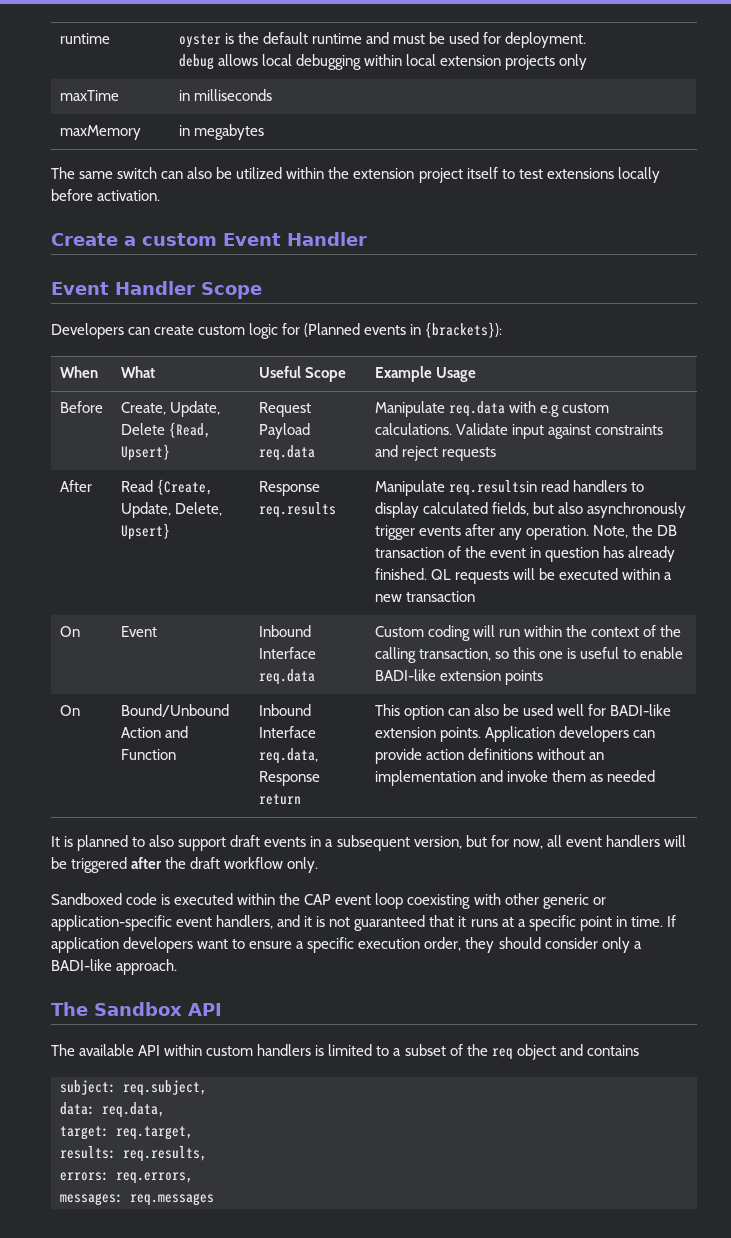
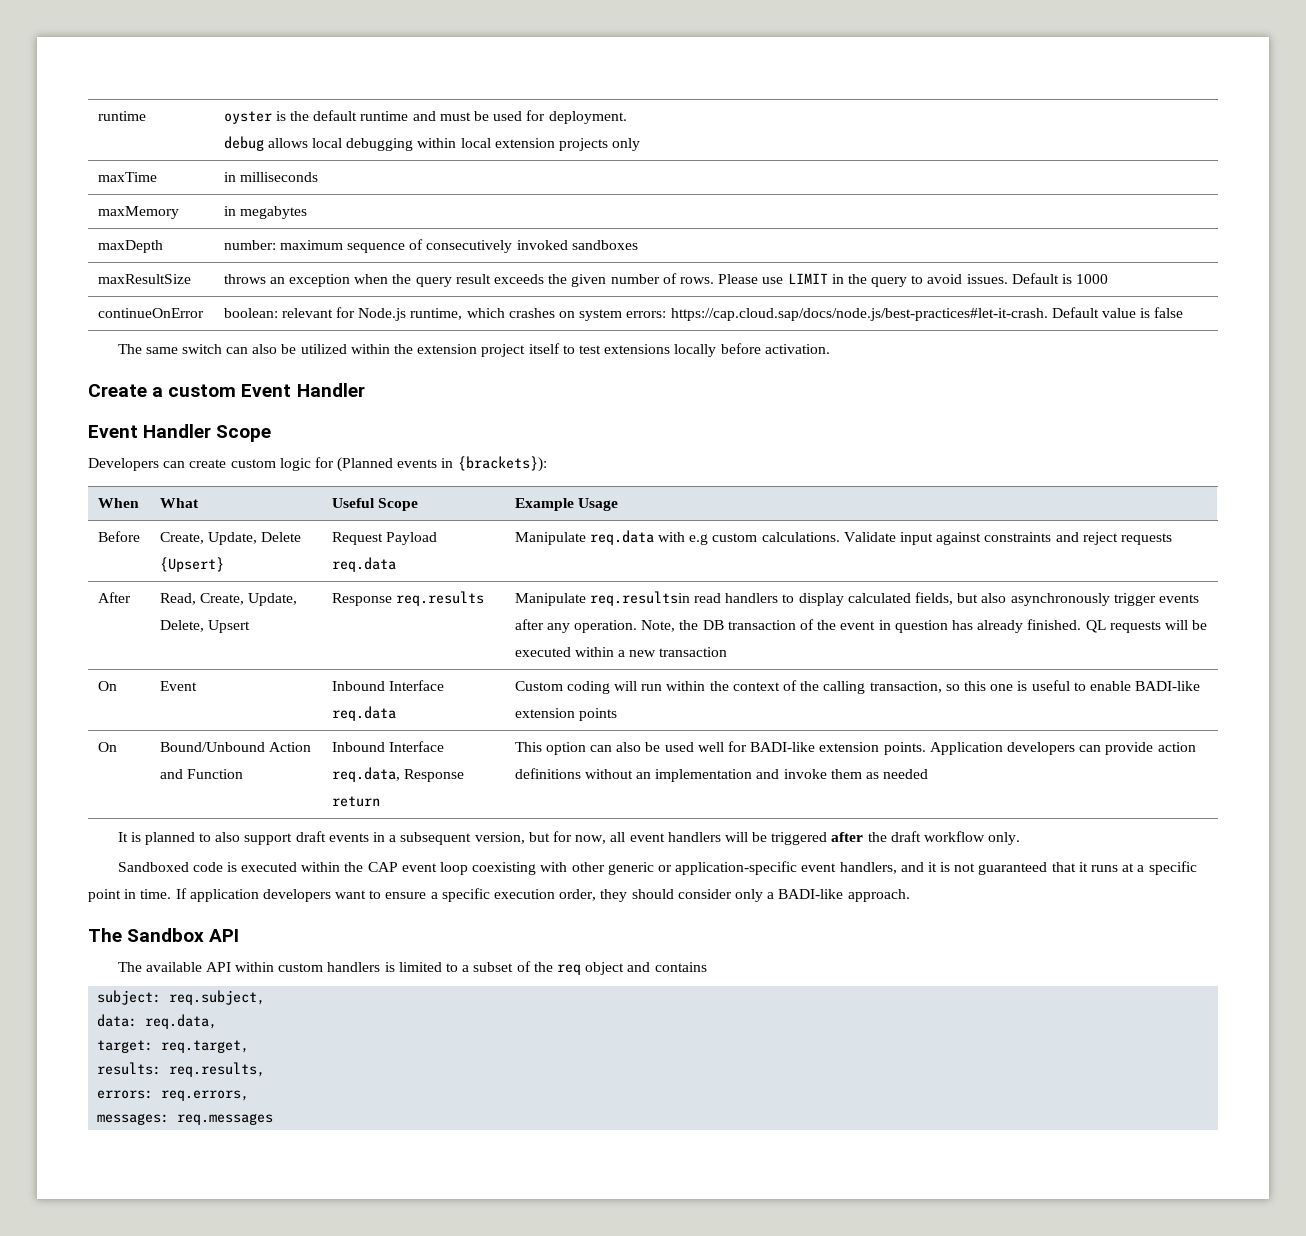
(264, 132) none -> [97,240,163,253] [223,239,638,253] [97,274,191,284] [223,273,1109,287] [97,308,204,318] [223,307,1184,321] // maxDepth | number: maximum sequence of consecutively invoked sandboxes // maxResultSize | throws an exception when the query result exceeds the given number of rows. Please use LIMIT in the query to avoid issues. Default is 1000 // continueOnError | boolean: relevant for Node.js runtime, which crashes on system errors: https://cap.cloud.sap/docs/node.js/best-practices#let-it-crash. Default value is false
[168,422,211,438] [120,444,170,461] {Read, Upsert} -> [159,557,224,572] {Upsert}
[120,479,213,495] Read {Create, -> [159,593,244,605] Read, Create,
[120,523,170,540] Upsert} -> [207,620,250,633] Upsert

